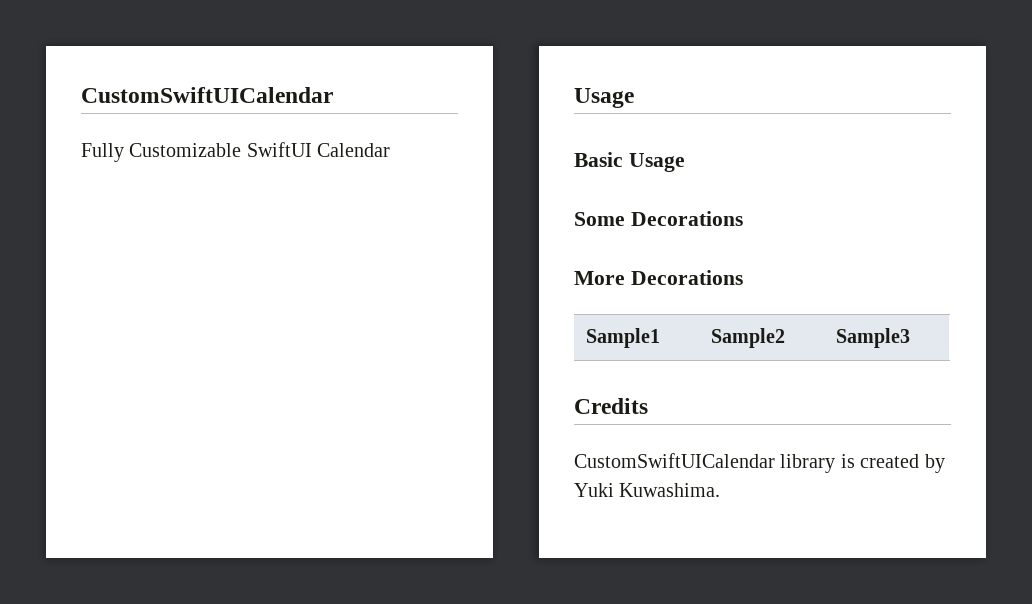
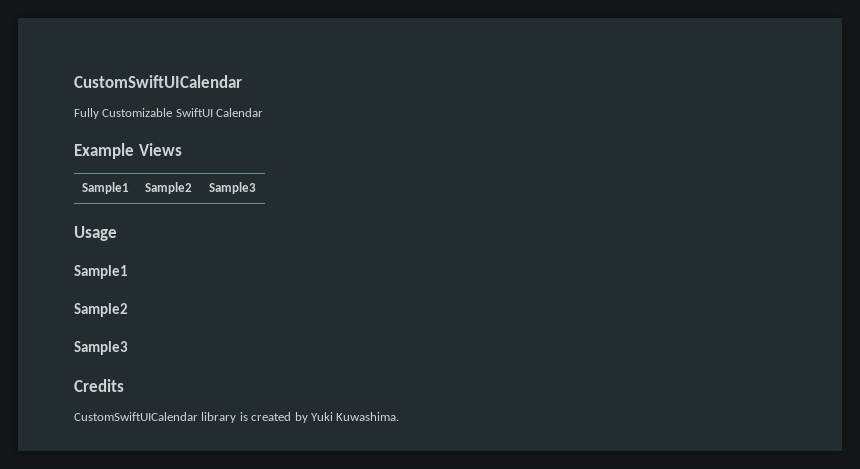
[574,88,634,108] [574,152,685,172] [574,211,743,226] [574,270,743,285] Usage // Basic Usage // Some Decorations // More Decorations -> [74,143,182,159] Example Views
(910, 338) none -> [74,226,117,241] [74,265,128,279] [74,303,128,317] [74,341,128,355] // Usage // Sample1 // Sample2 // Sample3

